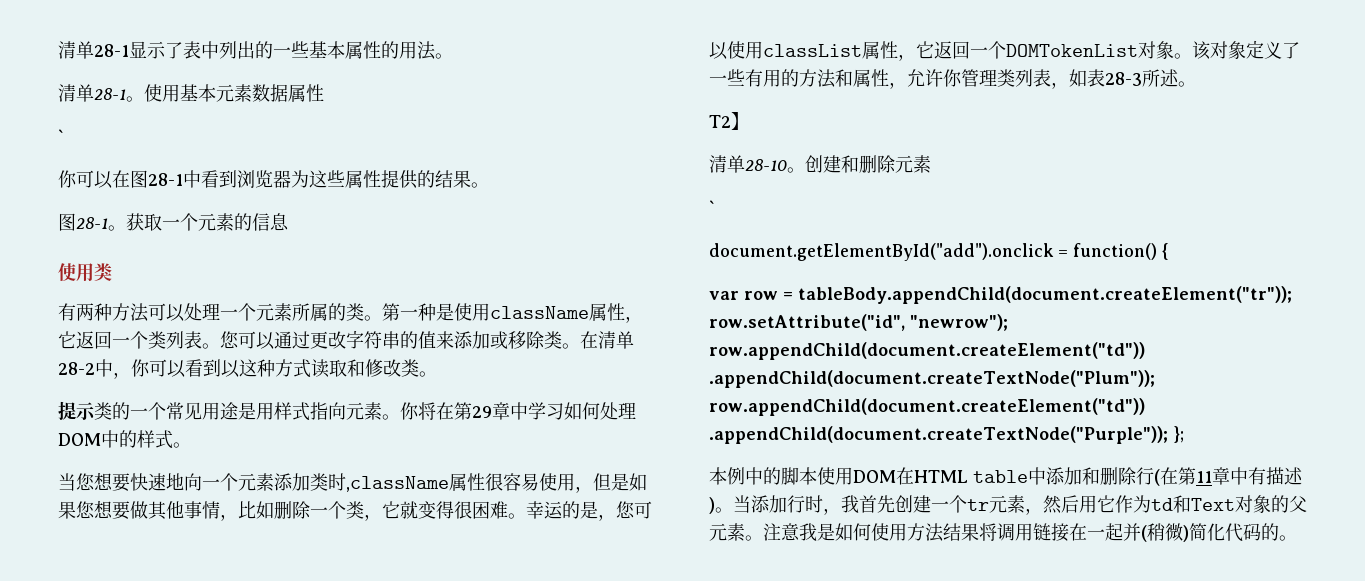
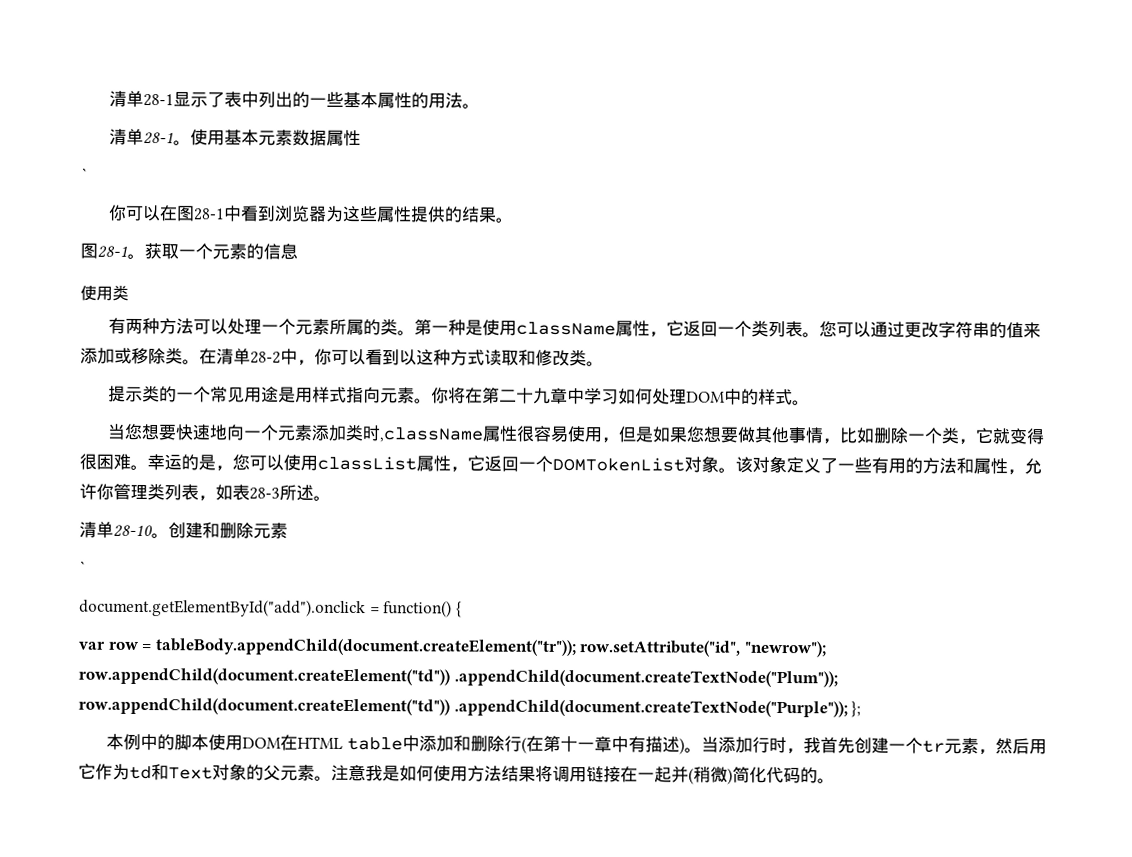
[472,406,492,418] 29 -> [499,387,552,404] 二十九
[709,112,749,130] // T2】 -> (331, 498) none
[1196,471,1212,483] 11 -> [559,735,595,753] 十一

